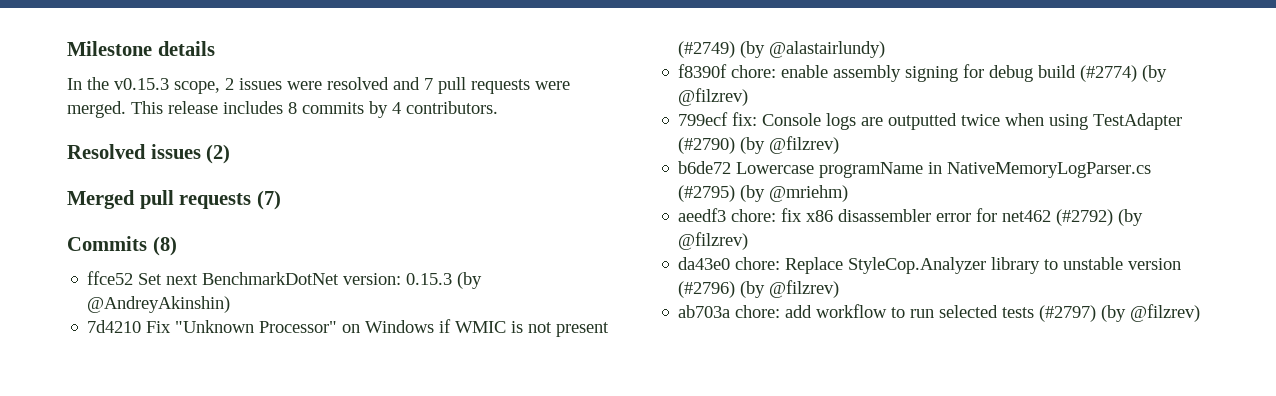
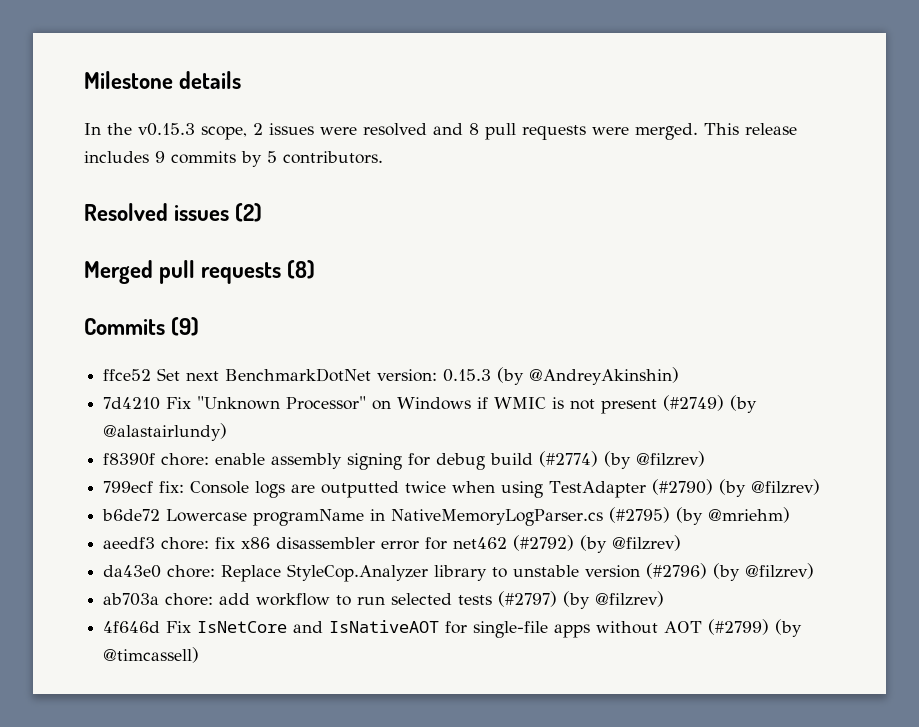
[424,78,433,90] 7 -> [469,123,479,135] 8
[288,102,297,114] 8 -> [155,151,165,163] 9
[392,102,401,114] 4 -> [267,151,277,163] 5
[256,190,281,210] (7) -> [287,260,316,279] (8)
[152,236,177,256] (8) -> [171,317,200,336] (9)
(1201, 313) none -> [103,619,803,638] [103,647,200,663] // 4f646d Fix IsNetCore and IsNativeAOT for single-file apps without AOT (#2799) (by @timcassell)

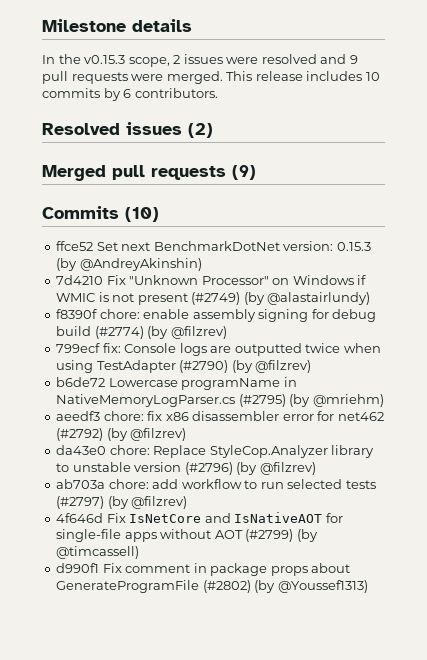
[469,123,479,135] 8 -> [349,55,358,64] 9
[155,151,165,163] 9 -> [365,72,380,81] 10
[267,151,277,163] 5 -> [123,89,132,98] 6
[287,260,316,279] (8) -> [232,165,256,180] (9)
[171,317,200,336] (9) -> [125,207,159,222] (10)
(200, 655) none -> [56,563,351,576] [56,580,368,593] // d990f1 Fix comment in package props about GenerateProgramFile (#2802) (by @Youssef1313)

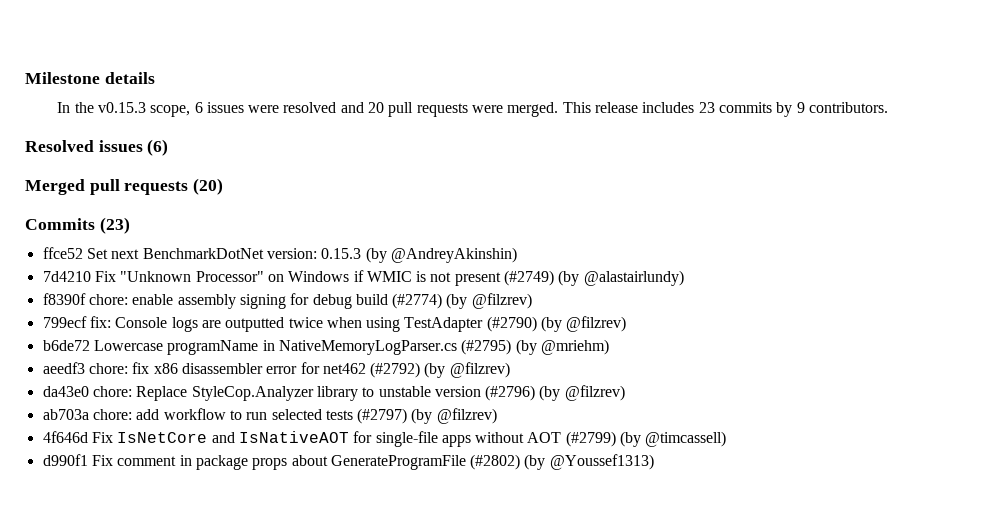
[173,55,181,64] 2 -> [194,102,203,113] 6
[349,55,358,64] 9 -> [368,102,385,113] 20
[365,72,380,81] 10 -> [698,102,715,113] 23
[123,89,132,98] 6 -> [796,102,805,113] 9
[188,123,213,138] (2) -> [147,139,169,156] (6)
[232,165,256,180] (9) -> [193,178,224,195] (20)
[125,207,159,222] (10) -> [99,217,130,234] (23)

